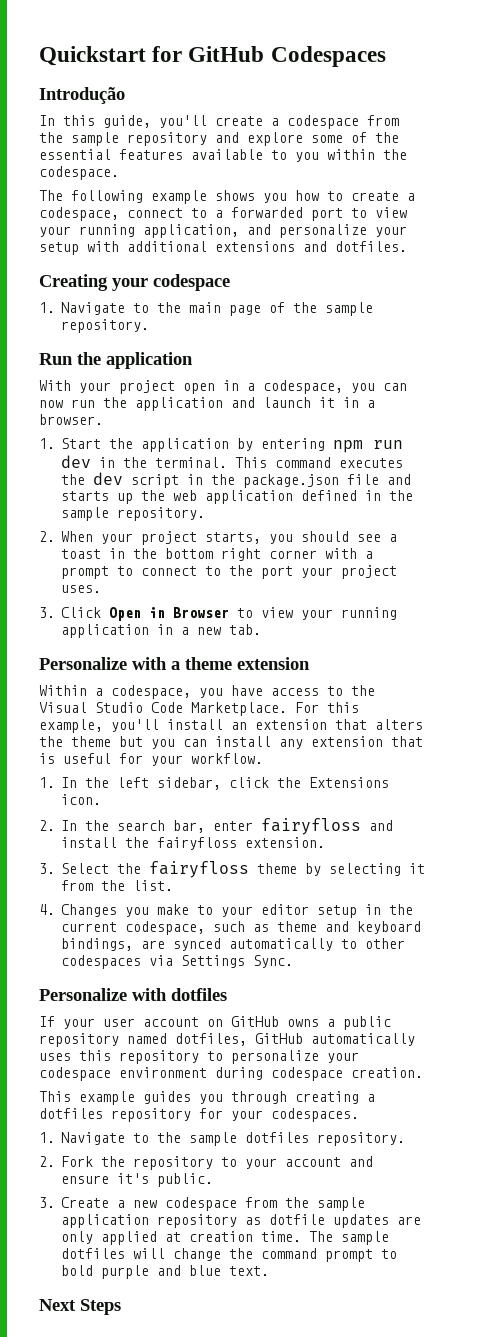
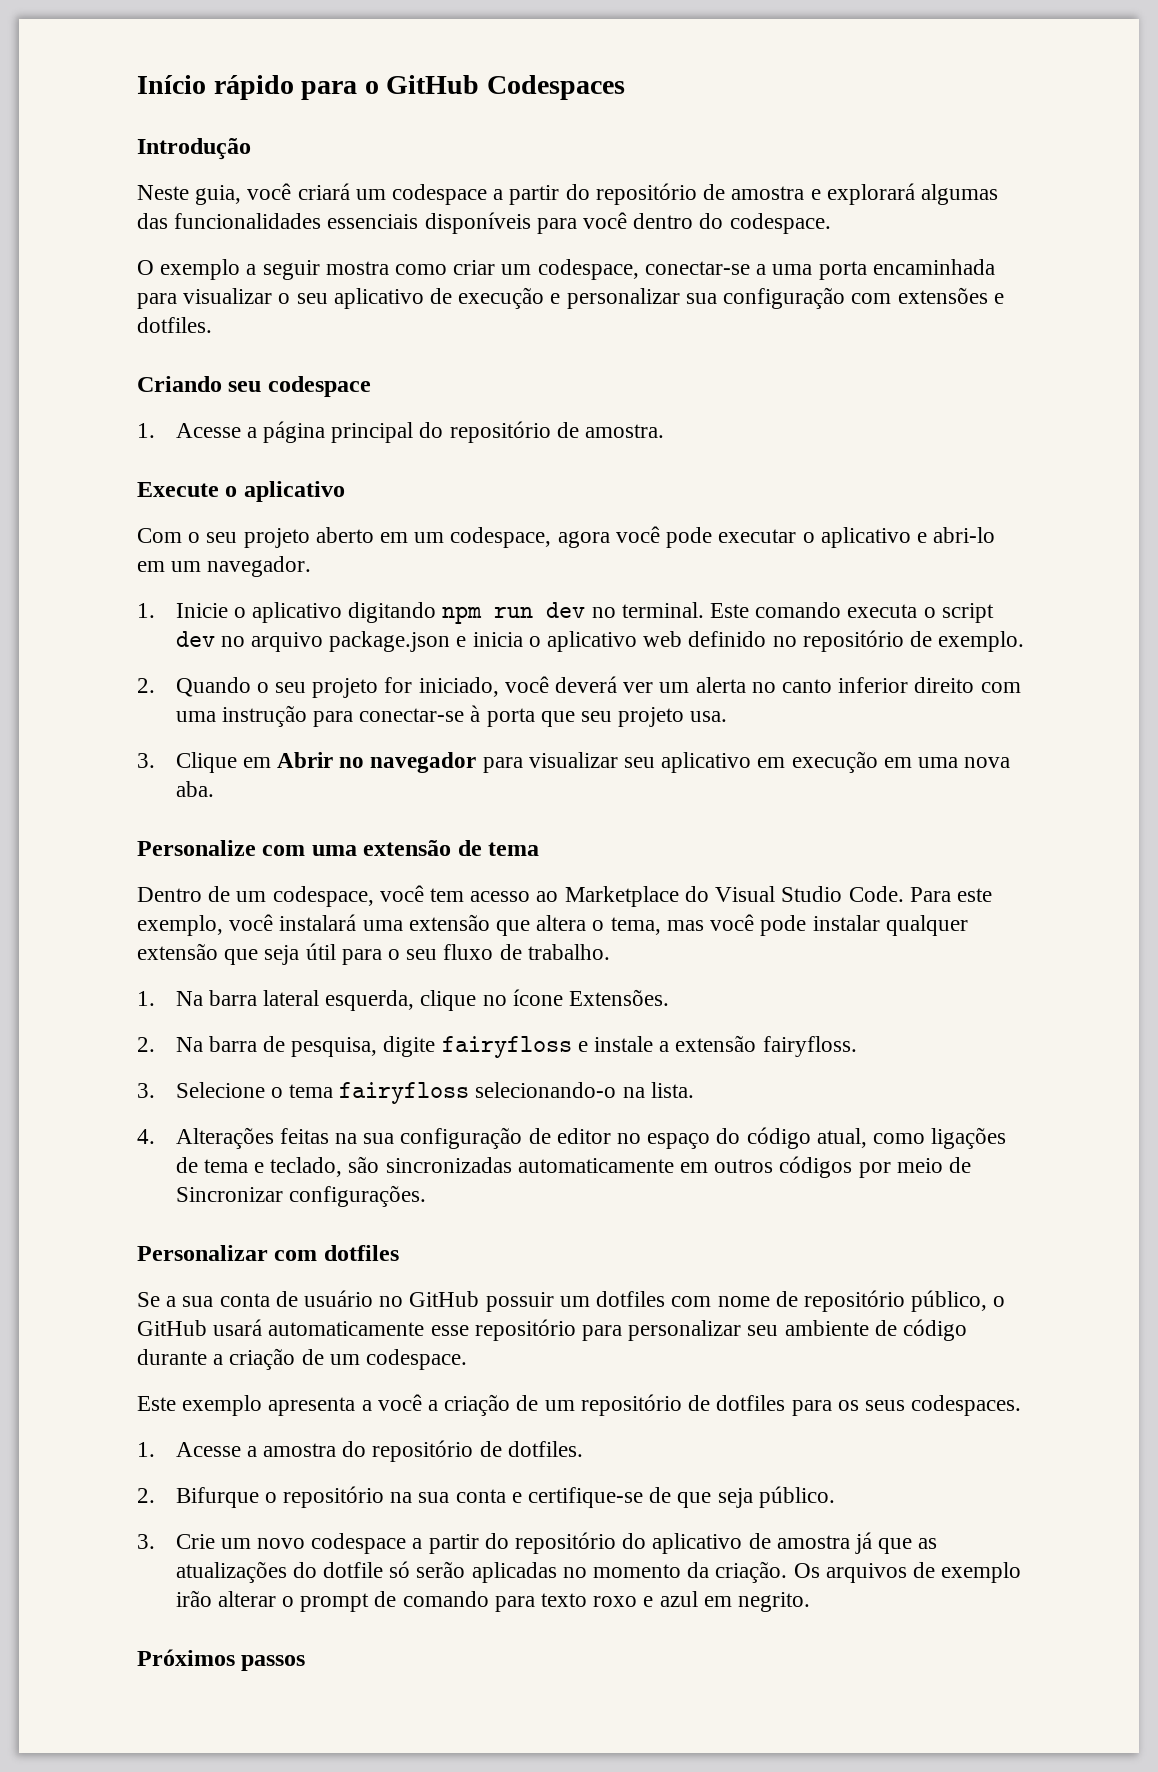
[39,46,183,66] Quickstart for -> [137,75,379,100] Início rápido para o
[39,115,399,129] [39,132,399,146] [39,149,407,162] [39,166,119,180] [39,190,415,204] [39,207,407,221] [39,224,407,238] [39,241,407,255] [39,274,148,291] In this guide, you'll create a codespace from the sample repository and explore some of the essential features available to you within the codespace. // The following example shows you how to create a codespace, connect to a forwarded port to view your running application, and personalize your setup with additional extensions and dotfiles. // Creating your -> [137,183,998,205] [137,212,831,234] [137,259,995,280] [137,287,1004,309] [137,317,212,333] [137,376,262,392] Neste guia, você criará um codespace a partir do repositório de amostra e explorará algumas das funcionalidades essenciais disponíveis para você dentro do codespace. // O exemplo a seguir mostra como criar um codespace, conectar-se a uma porta encaminhada para visualizar o seu aplicativo de execução e personalizar sua configuração com extensões e dotfiles. // Criando seu
[61,302,373,316] [61,319,149,333] [39,352,193,369] [39,380,407,394] [39,397,375,411] [39,414,103,425] [39,438,403,453] [61,455,403,468] [61,472,411,488] [61,490,413,504] [61,507,205,521] [39,531,397,545] [61,548,373,561] [61,565,397,579] [61,585,101,593] [39,607,397,621] [61,624,261,638] [39,657,310,670] [39,685,375,699] [39,702,359,716] [39,719,423,733] [39,736,423,749] [39,753,263,766] [39,777,389,790] [61,794,101,805] [39,818,393,835] [61,837,325,850] [39,861,425,878] [61,880,173,891] [39,904,413,918] [61,921,421,935] [61,938,405,951] [61,955,293,969] [39,988,227,1001] [39,1016,391,1030] [39,1033,415,1047] [39,1050,359,1064] [39,1067,423,1081] [39,1091,375,1105] [39,1108,359,1122] [39,1132,405,1146] [39,1156,373,1170] [61,1173,213,1187] [39,1197,365,1211] [61,1214,421,1228] [61,1231,389,1245] [61,1248,397,1262] [61,1265,269,1279] [39,1299,121,1315] Navigate to the main page of the sample repository. // Run the application // With your project open in a codespace, you can now run the application and launch it in a browser. // 1. Start the application by entering npm run dev in the terminal. This command executes the dev script in the package.json file and starts up the web application defined in the sample repository. // 2. When your project starts, you should see a toast in the bottom right corner with a prompt to connect to the port your project uses. // 3. Click Open in Browser to view your running application in a new tab. // Personalize with a theme extension // Within a codespace, you have access to the Visual Studio Code Marketplace. For this example, you'll install an extension that alters the theme but you can install any extension that is useful for your workflow. // 1. In the left sidebar, click the Extensions icon. // 2. In the search bar, enter fairyfloss and install the fairyfloss extension. // 3. Select the fairyfloss theme by selecting it from the list. // 4. Changes you make to your editor setup in the current codespace, such as theme and keyboard bindings, are synced automatically to other codespaces via Settings Sync. // Personalize with dotfiles // If your user account on GitHub owns a public repository named dotfiles, GitHub automatically uses this repository to personalize your codespace environment during codespace creation. // This example guides you through creating a dotfiles repository for your codespaces. // 1. Navigate to the sample dotfiles repository. // 2. Fork the repository to your account and ensure it's public. // 3. Create a new codespace from the sample application repository as dotfile updates are only applied at creation time. The sample dotfiles will change the command prompt to bold purple and blue text. // Next Steps -> [175,421,665,443] [137,481,345,502] [137,526,996,548] [137,556,312,577] [137,602,994,624] [175,630,1025,652] [137,676,1021,698] [175,705,728,727] [137,751,1011,773] [175,781,214,797] [137,840,540,856] [137,885,992,907] [137,914,968,936] [137,943,610,965] [137,989,670,1011] [137,1035,857,1058] [137,1082,694,1104] [137,1127,1007,1149] [175,1156,972,1178] [175,1185,426,1207] [137,1245,399,1261] [137,1290,1006,1312] [137,1319,968,1341] [137,1348,468,1370] [137,1394,1022,1416] [137,1440,583,1462] [137,1486,835,1508] [137,1532,938,1554] [175,1561,1022,1583] [175,1590,811,1612] [137,1649,306,1671] Acesse a página principal do repositório de amostra. // Execute o aplicativo // Com o seu projeto aberto em um codespace, agora você pode executar o aplicativo e abri-lo em um navegador. // 1. Inicie o aplicativo digitando npm run dev no terminal. Este comando executa o script dev no arquivo package.json e inicia o aplicativo web definido no repositório de exemplo. // 2. Quando o seu projeto for iniciado, você deverá ver um alerta no canto inferior direito com uma instrução para conectar-se à porta que seu projeto usa. // 3. Clique em Abrir no navegador para visualizar seu aplicativo em execução em uma nova aba. // Personalize com uma extensão de tema // Dentro de um codespace, você tem acesso ao Marketplace do Visual Studio Code. Para este exemplo, você instalará uma extensão que altera o tema, mas você pode instalar qualquer extensão que seja útil para o seu fluxo de trabalho. // 1. Na barra lateral esquerda, clique no ícone Extensões. // 2. Na barra de pesquisa, digite fairyfloss e instale a extensão fairyfloss. // 3. Selecione o tema fairyfloss selecionando-o na lista. // 4. Alterações feitas na sua configuração de editor no espaço do código atual, como ligações de tema e teclado, são sincronizadas automaticamente em outros códigos por meio de Sincronizar configurações. // Personalizar com dotfiles // Se a sua conta de usuário no GitHub possuir um dotfiles com nome de repositório público, o GitHub usará automaticamente esse repositório para personalizar seu ambiente de código durante a criação de um codespace. // Este exemplo apresenta a você a criação de um repositório de dotfiles para os seus codespaces. // 1. Acesse a amostra do repositório de dotfiles. // 2. Bifurque o repositório na sua conta e certifique-se de que seja público. // 3. Crie um novo codespace a partir do repositório do aplicativo de amostra já que as atualizações do dotfile só serão aplicadas no momento da criação. Os arquivos de exemplo irão alterar o prompt de comando para texto roxo e azul em negrito. // Próximos passos

